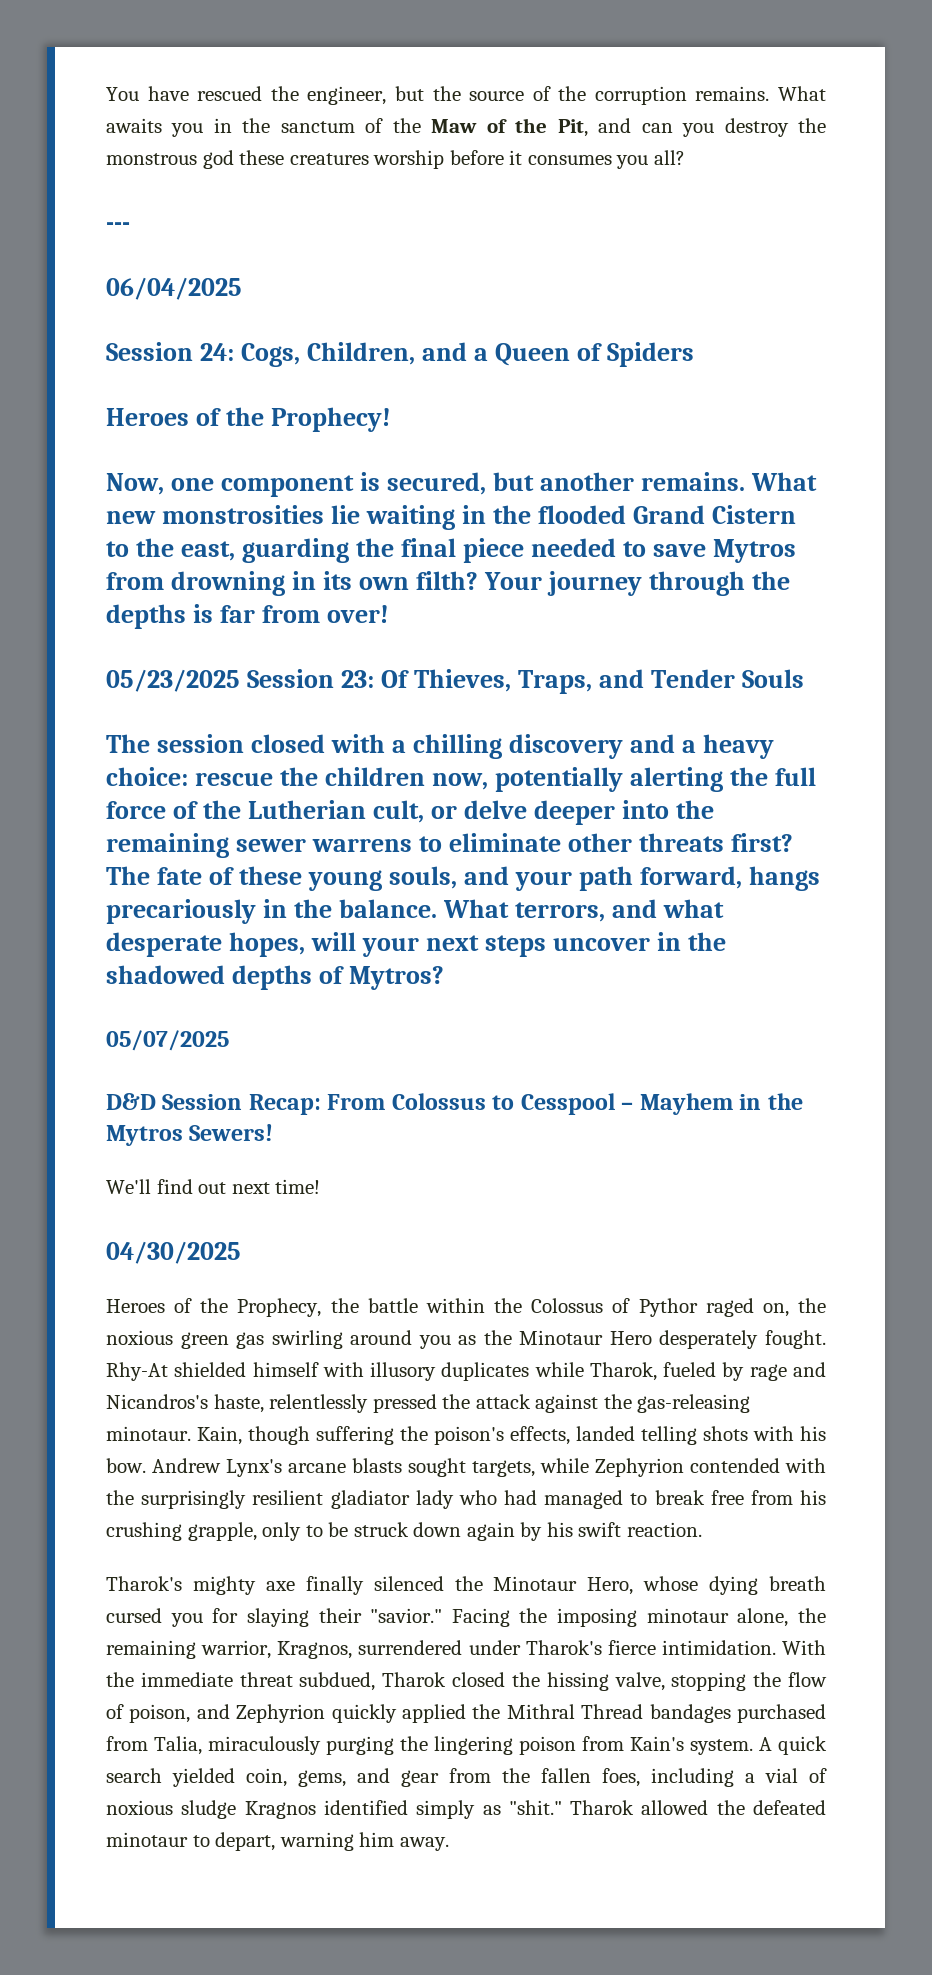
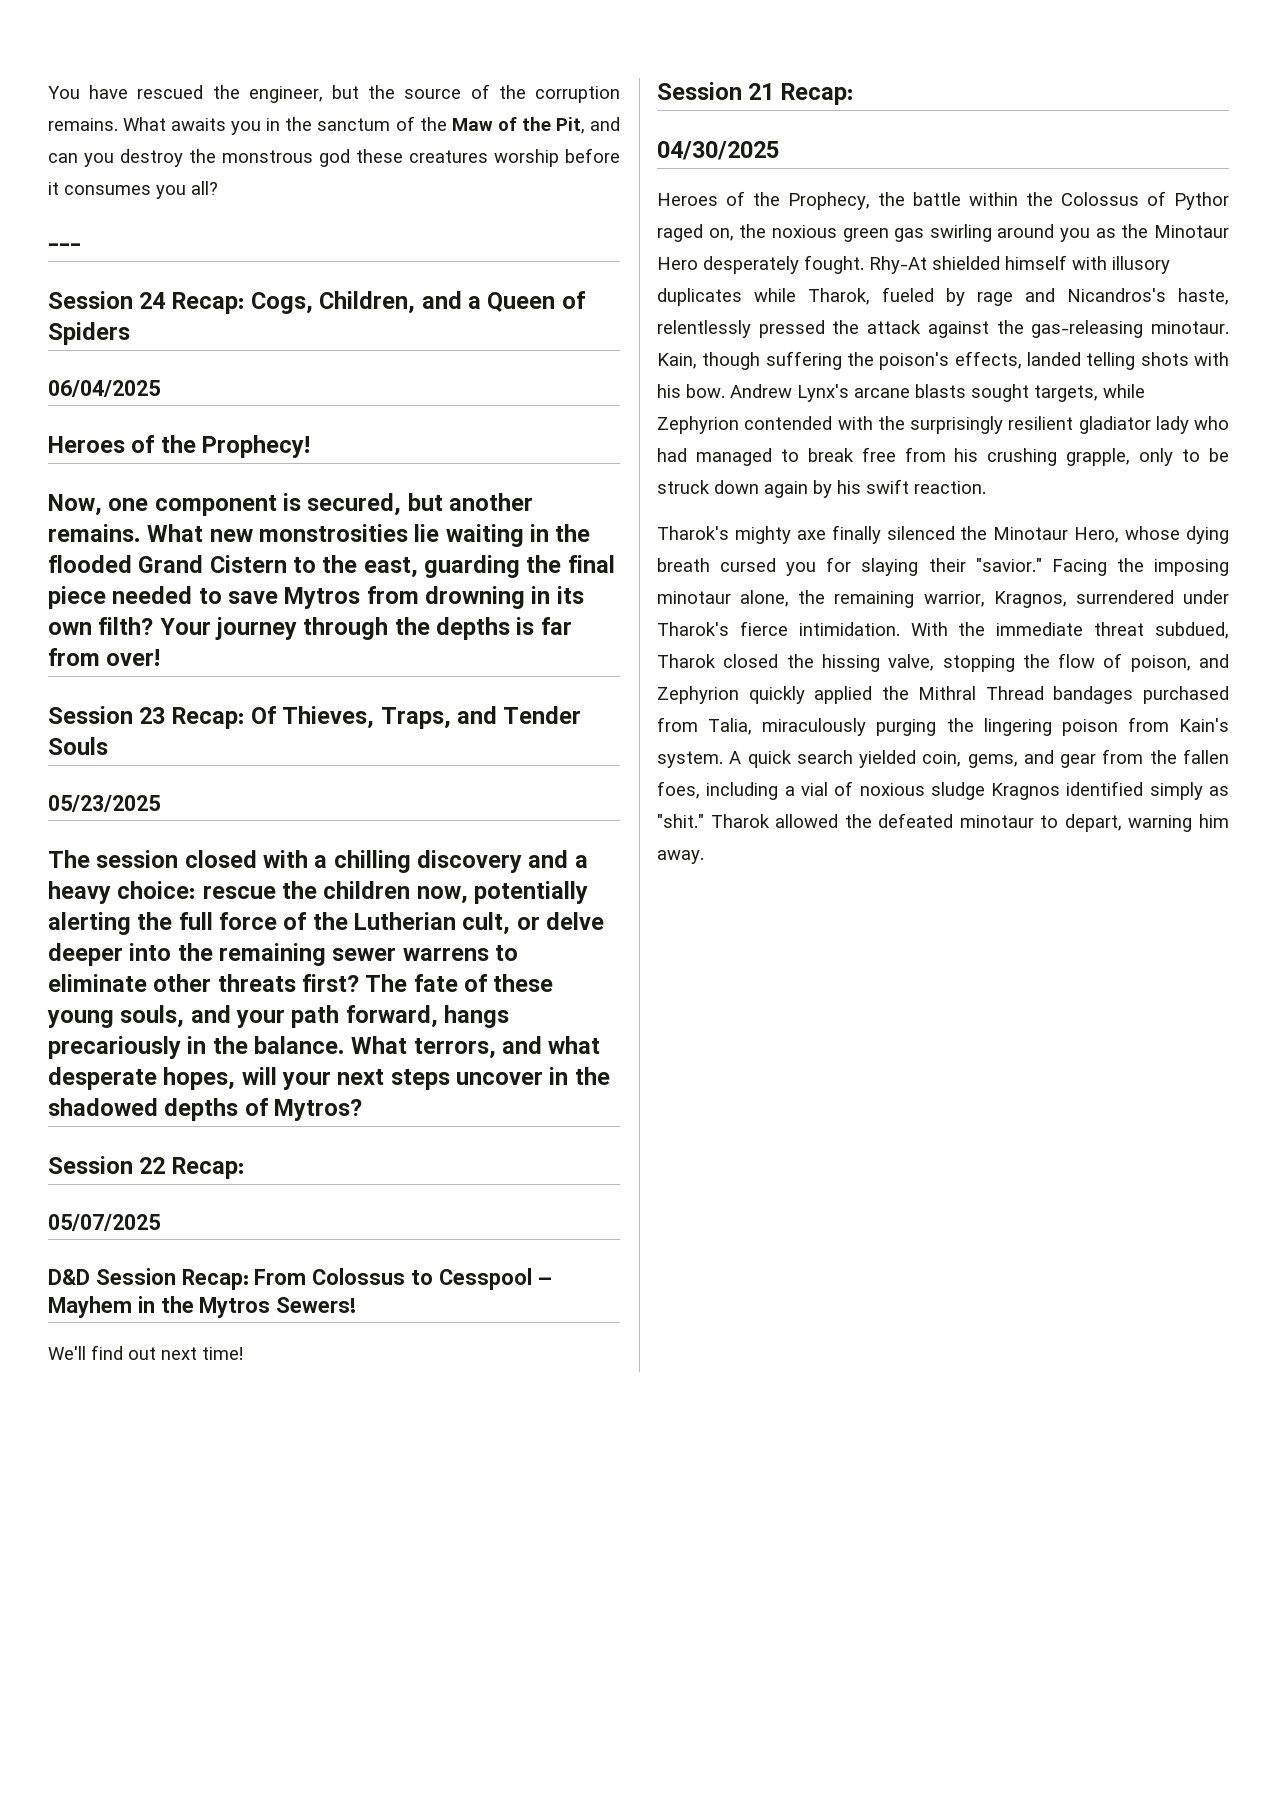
[106,277,242,300] [106,342,235,361] // 06/04/2025 // Session 24: -> [48,291,245,314] // Session 24 Recap:
(695, 354) none -> [48,380,161,397] // 06/04/2025
[106,669,375,692] 05/23/2025 Session 23: -> [48,706,245,729] Session 23 Recap:
(805, 678) none -> [48,795,161,812] // 05/23/2025
(445, 978) none -> [48,1156,245,1179] // Session 22 Recap:
(321, 1186) none -> [657,82,854,105] // Session 21 Recap:

